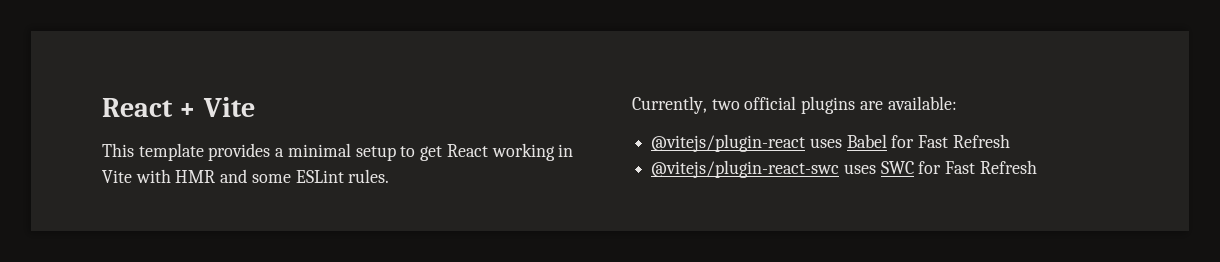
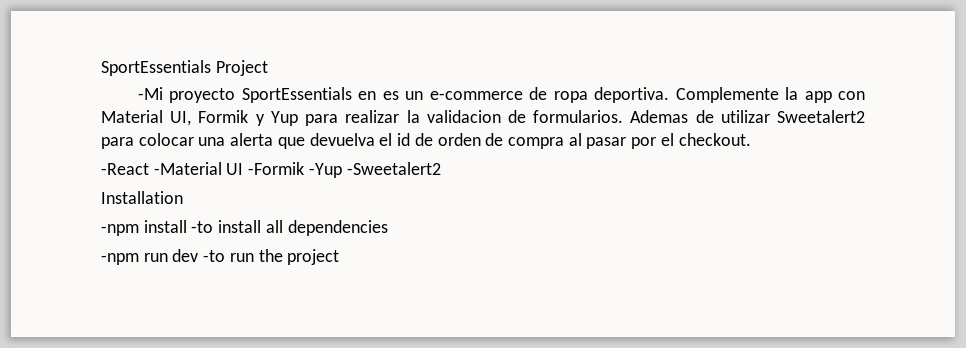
[102,97,255,117] [102,143,574,161] [102,169,390,183] [632,96,957,114] [651,134,1010,152] [651,160,1037,178] React + Vite // This template provides a minimal setup to get React working in Vite with HMR and some ESLint rules. // Currently, two official plugins are available: // @vitejs/plugin-react uses Babel for Fast Refresh // @vitejs/plugin-react-swc uses SWC for Fast Refresh -> [101,60,268,76] [137,87,865,103] [101,110,865,126] [101,133,751,149] [101,162,441,178] [101,191,183,204] [101,220,388,236] [101,249,340,265] SportEssentials Project // -Mi proyecto SportEssentials en es un e-commerce de ropa deportiva. Complemente la app con Material UI, Formik y Yup para realizar la validacion de formularios. Ademas de utilizar Sweetalert2 para colocar una alerta que devuelva el id de orden de compra al pasar por el checkout. // -React -Material UI -Formik -Yup -Sweetalert2 // Installation // -npm install -to install all dependencies // -npm run dev -to run the project

